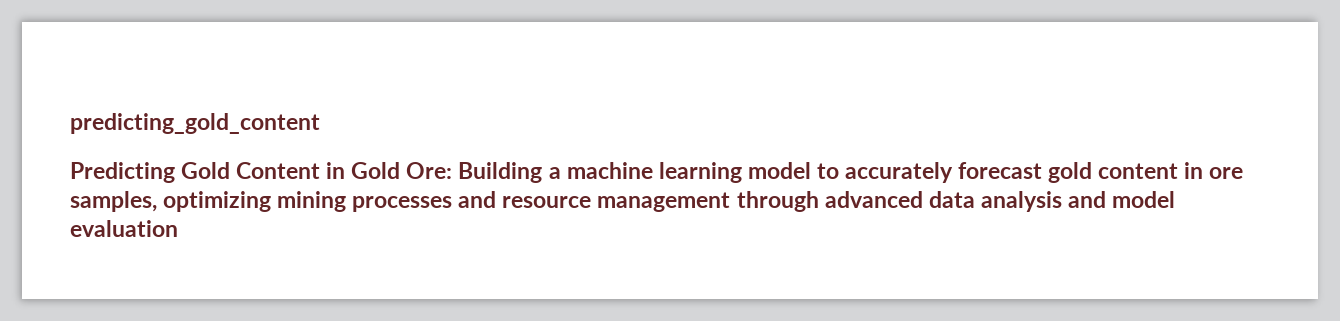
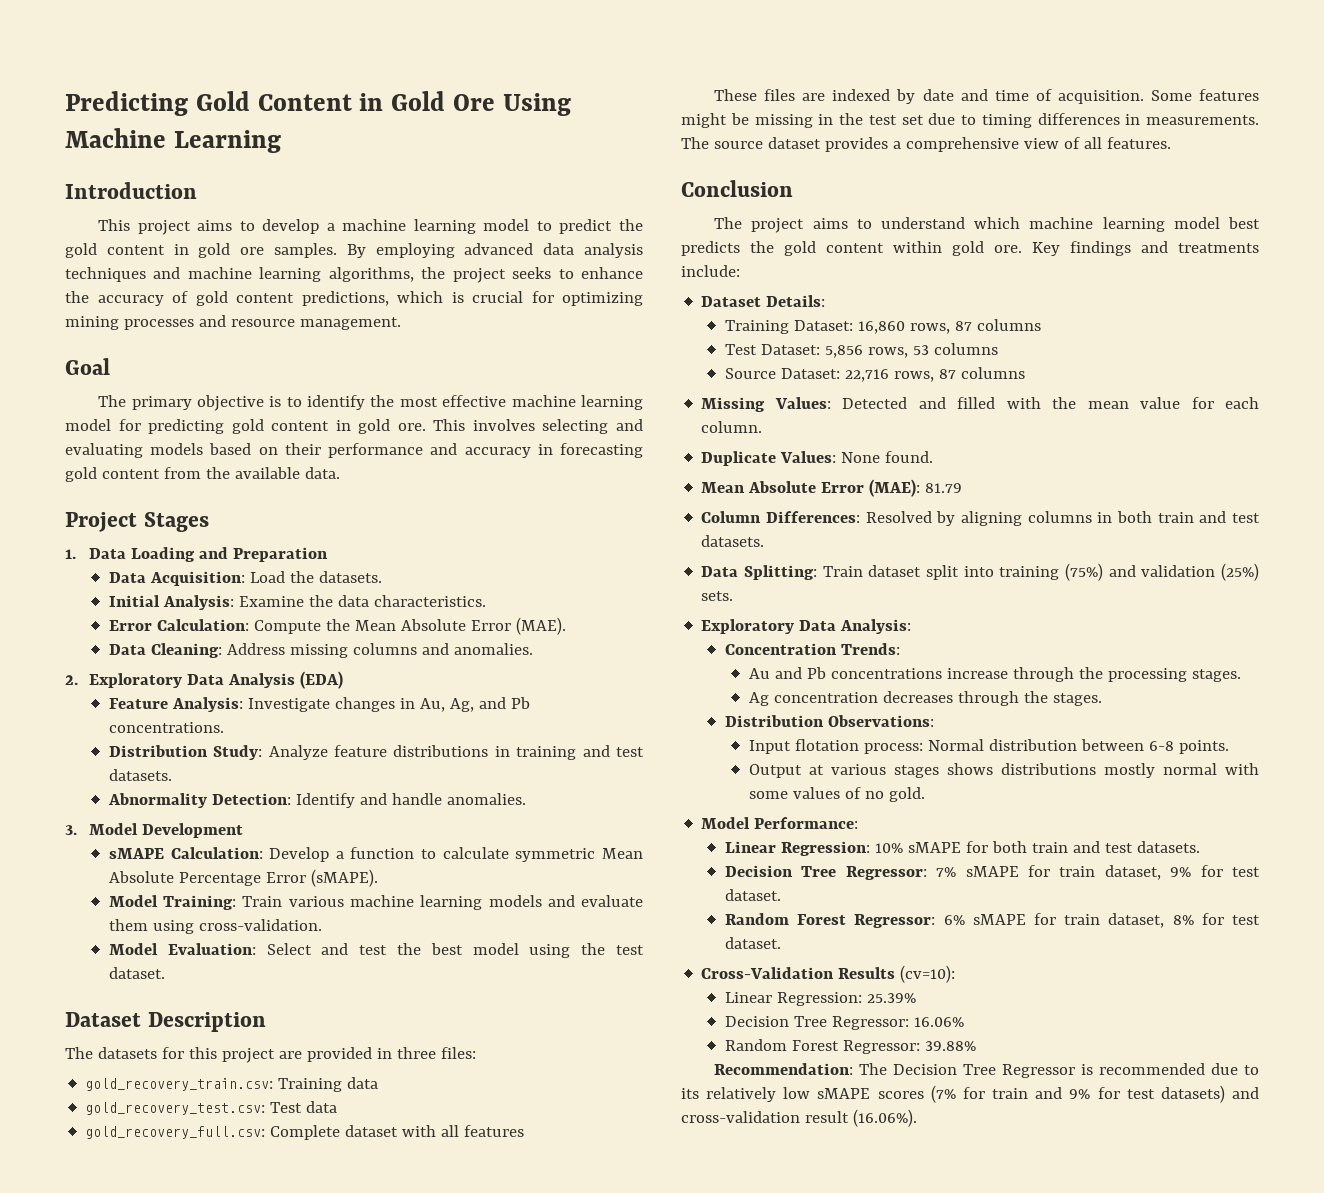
[70,113,320,134] predicting_gold_content // -> (65, 103) none
[406,162,543,183] Ore: Building -> [453,93,571,116] [65,128,281,153] [65,182,197,199] [98,219,320,235] Ore Using Machine Learning // Introduction // This project aims to develop
[844,162,1244,183] [70,191,157,212] accurately forecast gold content in ore samples, -> [559,219,644,234] [65,243,643,258] [65,267,643,283] [65,291,554,306] predict the gold content in gold ore samples. By employing advanced data analysis techniques and machine learning algorithms, the project seeks to enhance the accuracy of gold content predictions, which is crucial for
[597,191,1175,212] [70,220,178,237] management through advanced data analysis and model evaluation -> [299,317,401,330] [65,358,110,375] [98,395,643,411] [65,419,643,434] [65,443,643,458] [65,467,340,482] [65,512,209,532] [65,547,328,562] [108,571,382,586] [108,595,486,610] [108,617,566,635] [108,643,533,658] [65,671,343,689] [108,697,530,712] [108,722,224,733] [108,745,644,760] [108,769,172,781] [107,793,526,808] [65,823,243,838] [108,847,643,862] [108,869,378,887] [108,895,643,910] [108,919,322,934] [108,943,645,958] [108,967,165,979] [65,1012,266,1032] [65,1047,476,1063] [85,1077,379,1092] [85,1101,338,1115] [85,1125,525,1140] [714,89,1259,104] [681,113,1259,128] [681,137,1171,152] [681,180,793,197] [714,217,1260,233] [681,241,1259,256] [681,265,740,277] [701,295,826,307] [724,319,1041,334] [724,343,998,358] [724,367,1025,382] [701,397,1259,412] [701,421,763,433] [701,451,934,466] [701,479,963,497] [701,511,1260,526] [701,535,765,547] [701,563,1259,581] [701,591,734,601] [701,619,912,634] [724,643,900,655] [748,667,1241,682] [748,691,1102,706] [724,715,934,727] [748,739,1229,754] [748,763,1259,778] [748,787,925,802] [701,817,859,829] [724,841,1200,856] [724,865,1260,880] [724,889,781,901] [724,913,1260,928] [724,937,781,949] [701,965,956,983] [724,992,916,1006] [724,1016,964,1030] [724,1039,976,1054] [714,1063,1259,1078] [681,1085,1259,1103] [681,1109,917,1127] management. // Goal // The primary objective is to identify the most effective machine learning model for predicting gold content in gold ore. This involves selecting and evaluating models based on their performance and accuracy in forecasting gold content from the available data. // Project Stages // 1. Data Loading and Preparation // Data Acquisition: Load the datasets. // Initial Analysis: Examine the data characteristics. // Error Calculation: Compute the Mean Absolute Error (MAE). // Data Cleaning: Address missing columns and anomalies. // 2. Exploratory Data Analysis (EDA) // Feature Analysis: Investigate changes in Au, Ag, and Pb concentrations. // Distribution Study: Analyze feature distributions in training and test datasets. // Abnormality Detection: Identify and handle anomalies. // 3. Model Development // sMAPE Calculation: Develop a function to calculate symmetric Mean Absolute Percentage Error (sMAPE). // Model Training: Train various machine learning models and evaluate them using cross-validation. // Model Evaluation: Select and test the best model using the test dataset. // Dataset Description // The datasets for this project are provided in three files: // gold_recovery_train.csv: Training data // gold_recovery_test.csv: Test data // gold_recovery_full.csv: Complete dataset with all features // These files are indexed by date and time of acquisition. Some features might be missing in the test set due to timing differences in measurements. The source dataset provides a comprehensive view of all features. // Conclusion // The project aims to understand which machine learning model best predicts the gold content within gold ore. Key findings and treatments include: // Dataset Details: // Training Dataset: 16,860 rows, 87 columns // Test Dataset: 5,856 rows, 53 columns // Source Dataset: 22,716 rows, 87 columns // Missing Values: Detected and filled with the mean value for each column. // Duplicate Values: None found. // Mean Absolute Error (MAE): 81.79 // Column Differences: Resolved by aligning columns in both train and test datasets. // Data Splitting: Train dataset split into training (75%) and validation (25%) sets. // Exploratory Data Analysis: // Concentration Trends: // Au and Pb concentrations increase through the processing stages. // Ag concentration decreases through the stages. // Distribution Observations: // Input flotation process: Normal distribution between 6-8 points. // Output at various stages shows distributions mostly normal with some values of no gold. // Model Performance: // Linear Regression: 10% sMAPE for both train and test datasets. // Decision Tree Regressor: 7% sMAPE for train dataset, 9% for test dataset. // Random Forest Regressor: 6% sMAPE for train dataset, 8% for test dataset. // Cross-Validation Results (cv=10): // Linear Regression: 25.39% // Decision Tree Regressor: 16.06% // Random Forest Regressor: 39.88% // Recommendation: The Decision Tree Regressor is recommended due to its relatively low sMAPE scores (7% for train and 9% for test datasets) and cross-validation result (16.06%).

